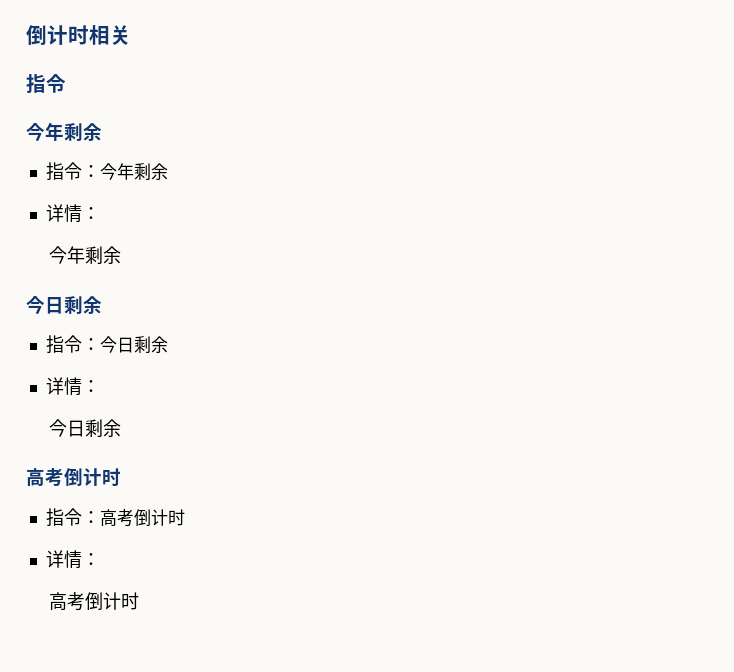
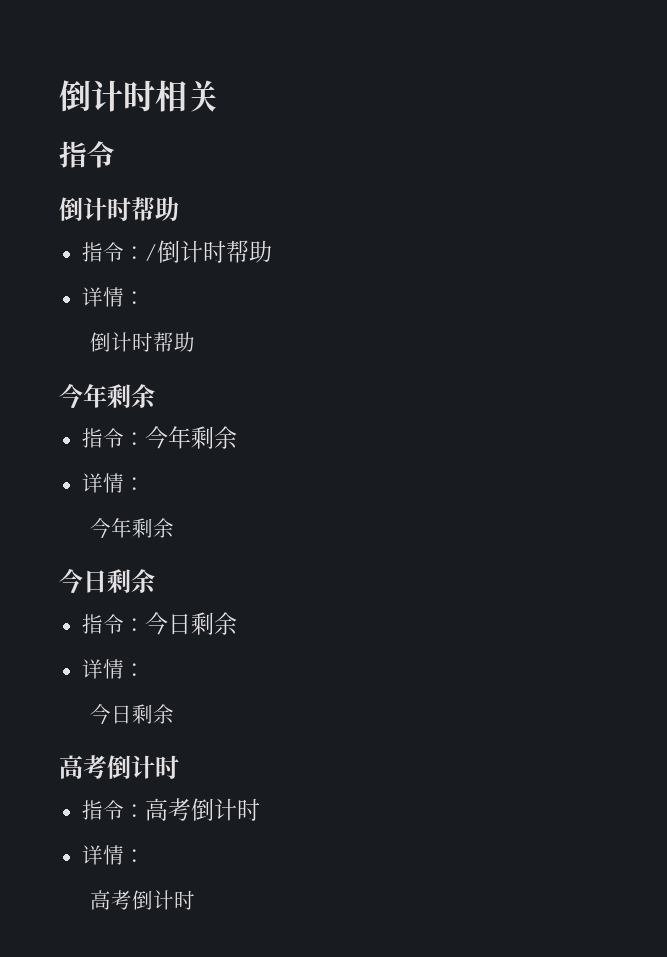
(66, 83) none -> [59,197,179,221] [81,240,272,263] [81,287,145,307] [90,332,196,352] // 倒计时帮助 // 指令：/倒计时帮助 // 详情： // 倒计时帮助

